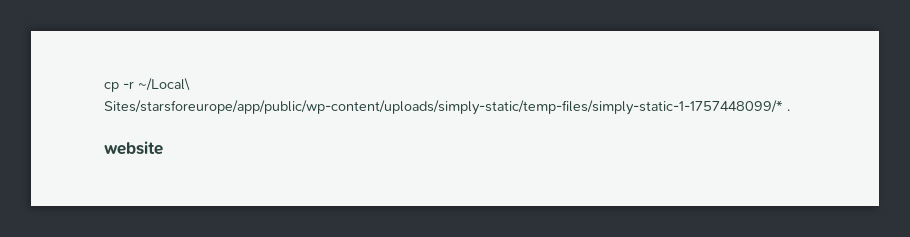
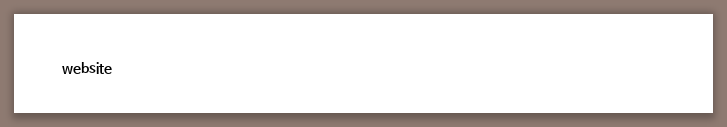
[104,78,190,92] [104,100,790,115] cp -r ~/Local\ Sites/starsforeurope/app/public/wp-content/uploads/simply-static/temp-files/simply-static-1-1757448099/* . // -> (62, 68) none

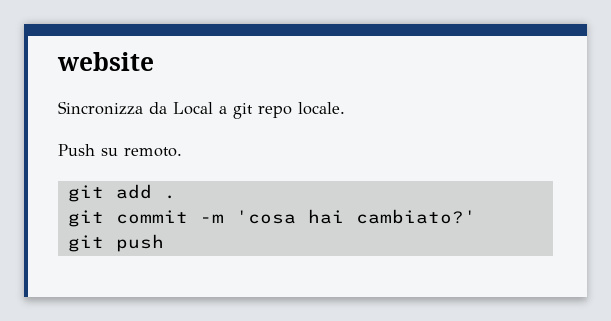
(112, 68) none -> [58,101,345,119] [58,144,182,157] [67,184,176,202] [67,209,476,227] [67,234,164,252] // Sincronizza da Local a git repo locale. // Push su remoto. // git add . // git commit -m 'cosa hai cambiato?' // git push

